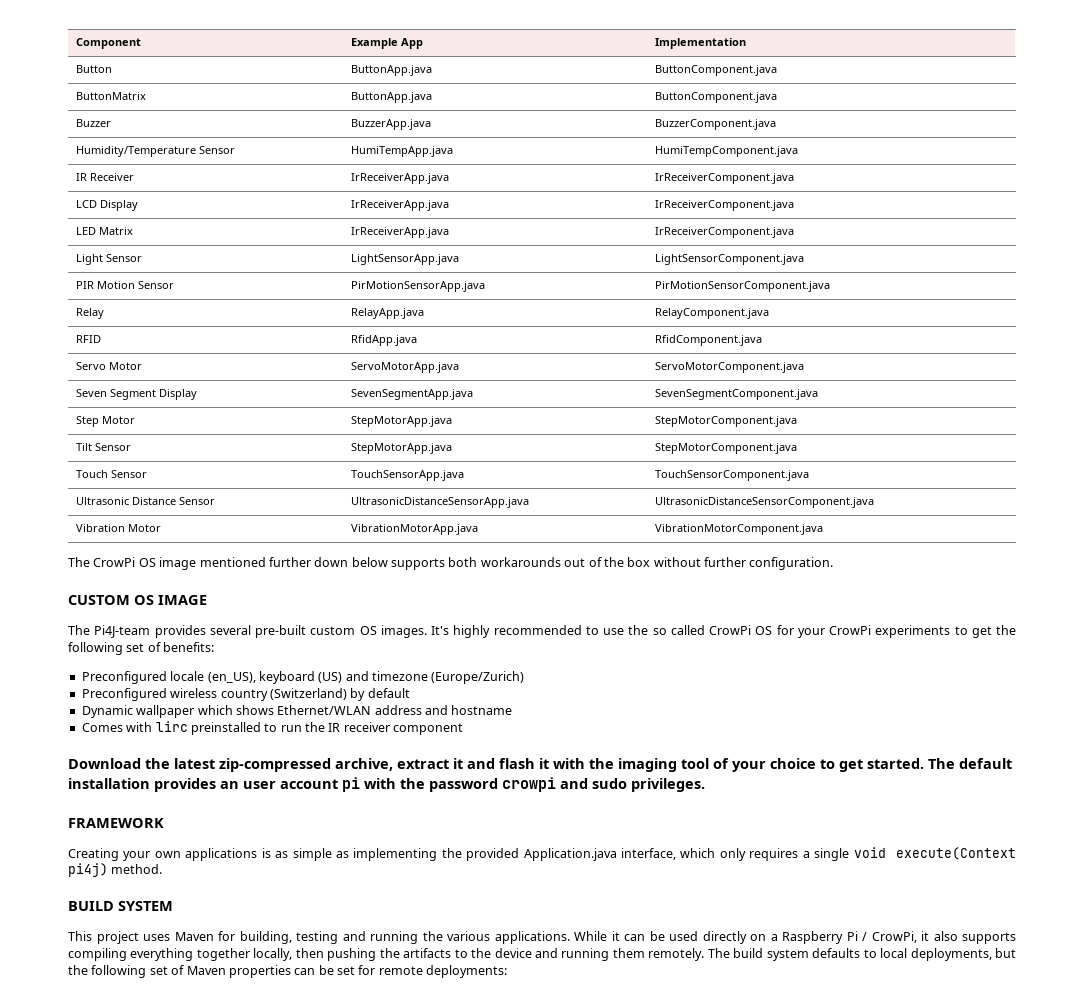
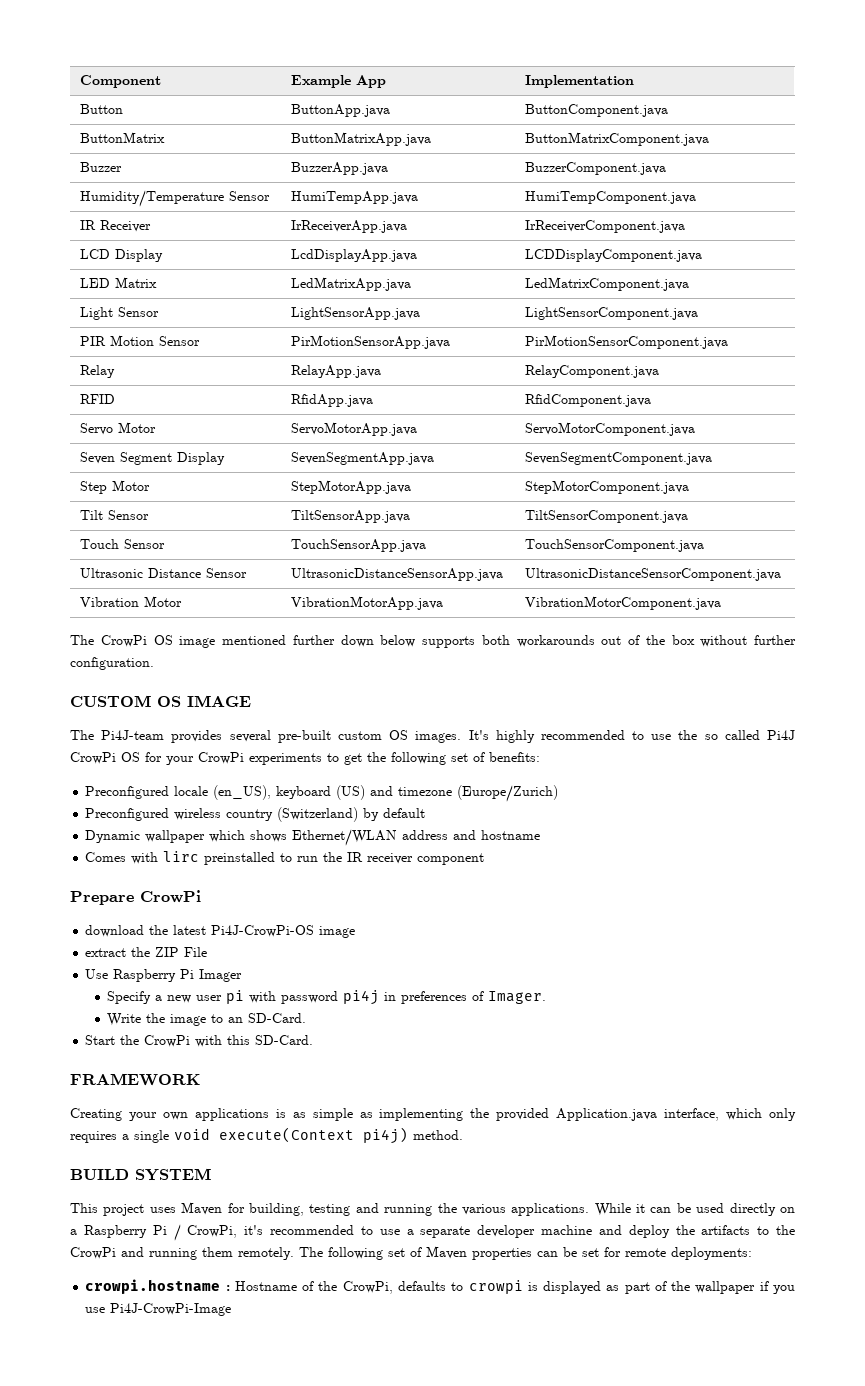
[351,92,433,103] [655,92,778,103] ButtonApp.java | ButtonComponent.java -> [290,132,431,146] [524,132,709,146] ButtonMatrixApp.java | ButtonMatrixComponent.java
[351,200,450,211] [655,200,795,211] IrReceiverApp.java | IrReceiverComponent.java -> [290,249,417,262] [524,249,702,262] LcdDisplayApp.java | LCDDisplayComponent.java
[351,227,450,238] [655,227,795,238] IrReceiverApp.java | IrReceiverComponent.java -> [290,277,411,291] [524,277,689,291] LedMatrixApp.java | LedMatrixComponent.java
[351,443,453,454] [655,443,798,454] StepMotorApp.java | StepMotorComponent.java -> [290,510,410,523] [524,510,688,523] TiltSensorApp.java | TiltSensorComponent.java
(705, 630) none -> [767,730,795,740] Pi4J
[68,758,1012,772] [68,777,705,792] Download the latest zip-compressed archive, extract it and flash it with the imaging tool of your choice to get started. The default installation provides an user account pi with the password crowpi and sudo privileges. -> [70,890,201,905] [85,925,356,938] [85,947,208,957] [85,969,243,982] [107,990,547,1005] [107,1013,307,1026] [85,1035,314,1047] Prepare CrowPi // download the latest Pi4J-CrowPi-OS image // extract the ZIP File // Use Raspberry Pi Imager // Specify a new user pi with password pi4j in preferences of Imager. // Write the image to an SD-Card. // Start the CrowPi with this SD-Card.
[921,931,1016,944] [68,948,377,961] it also supports compiling everything together locally, then pushing -> [244,1225,670,1238] it's recommended to use a separate developer machine and deploy
[494,948,532,958] device -> [70,1247,116,1259] CrowPi
[733,948,1017,961] [68,965,88,975] build system defaults to local deployments, but the -> (323, 1252) none
(508, 971) none -> [85,1279,795,1294] [85,1303,232,1316] // crowpi.hostname : Hostname of the CrowPi, defaults to crowpi is displayed as part of the wallpaper if you use Pi4J-CrowPi-Image

